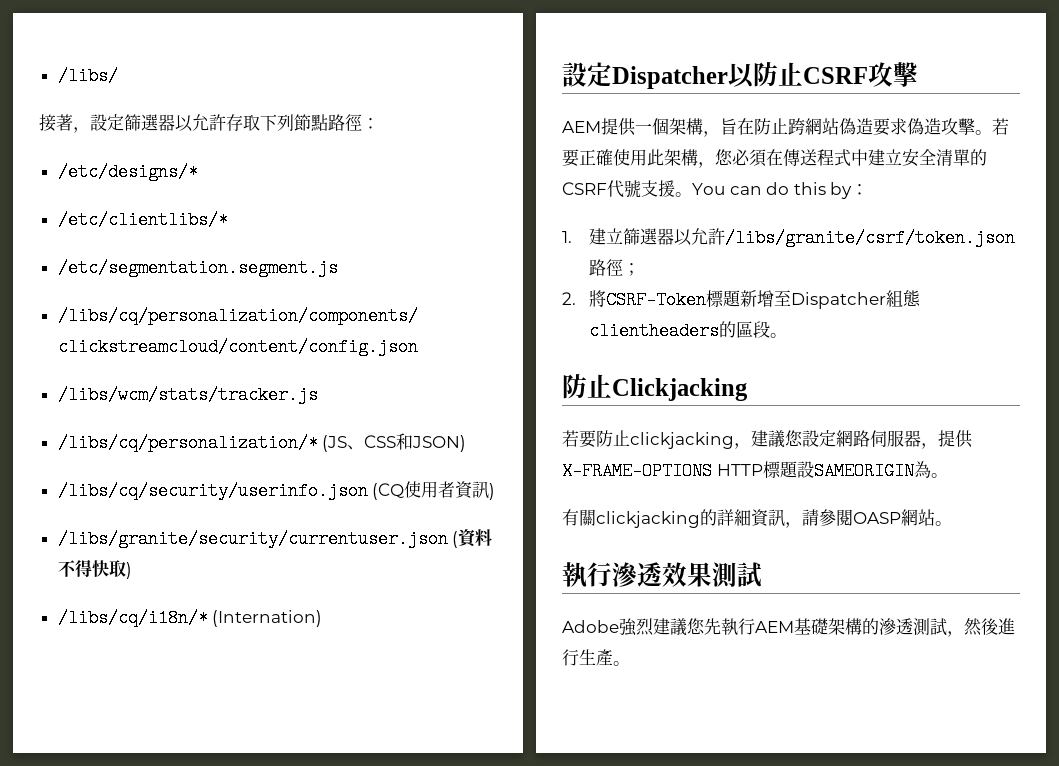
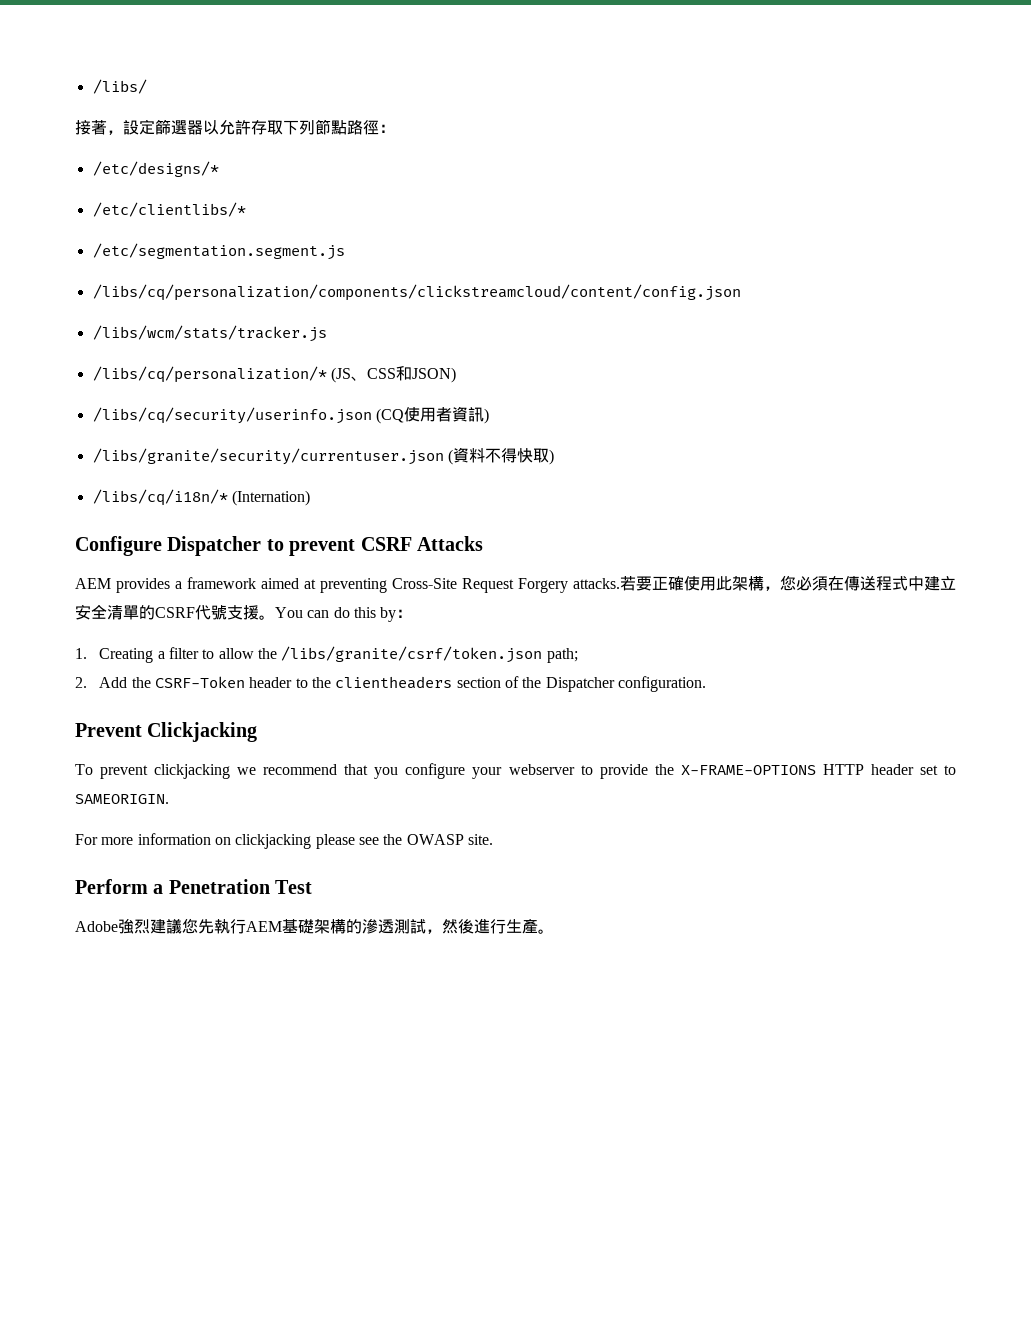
[562,62,918,89] [562,118,992,137] 設定Dispatcher以防止CSRF攻擊 // AEM提供一個架構，旨在防止跨網站偽造要求偽造攻擊。 -> [75,536,483,556] [75,577,620,593] Configure Dispatcher to prevent CSRF Attacks // AEM provides a framework aimed at preventing Cross-Site Request Forgery attacks.
[589,228,1016,247] [589,259,641,276] [562,290,922,309] [589,321,788,340] [562,374,748,401] [562,430,973,449] [562,461,948,480] [562,509,952,528] [562,562,762,588] 建立篩選器以允許/libs/granite/csrf/token.json路徑； // 2.將CSRF-Token標題新增至Dispatcher組態clientheaders的區段。 // 防止Clickjacking // 若要防止clickjacking，建議您設定網路伺服器，提供X-FRAME-OPTIONS HTTP標題設SAMEORIGIN為。 // 有關clickjacking的詳細資訊，請參閱OASP網站。 // 執行滲透效果測試 -> [99,646,578,663] [75,676,706,692] [75,722,258,742] [75,763,956,779] [75,794,169,804] [75,833,493,849] [75,879,313,894] Creating a filter to allow the /libs/granite/csrf/token.json path; // 2. Add the CSRF-Token header to the clientheaders section of the Dispatcher configuration. // Prevent Clickjacking // To prevent clickjacking we recommend that you configure your webserver to provide the X-FRAME-OPTIONS HTTP header set to SAMEORIGIN. // For more information on clickjacking please see the OWASP site. // Perform a Penetration Test

